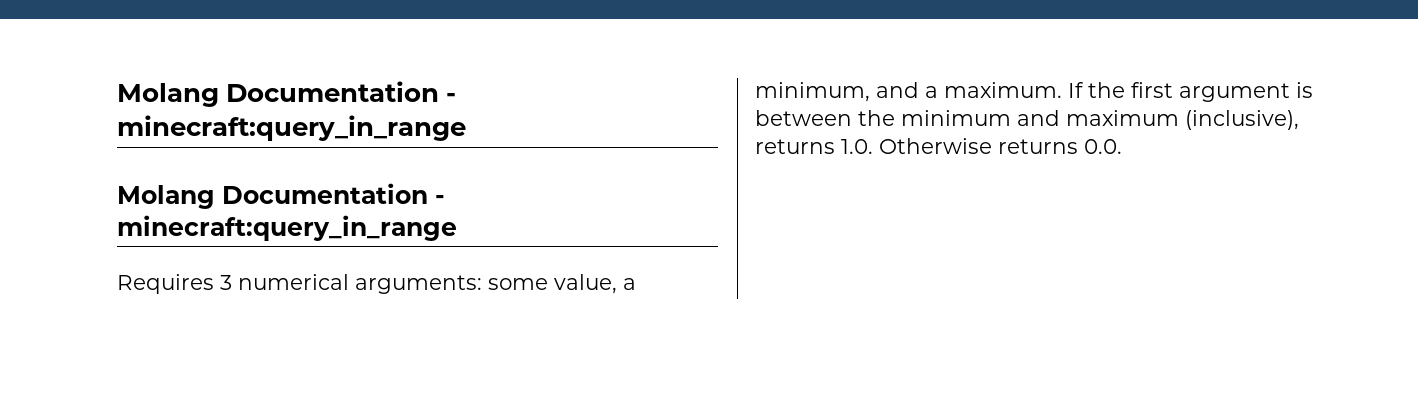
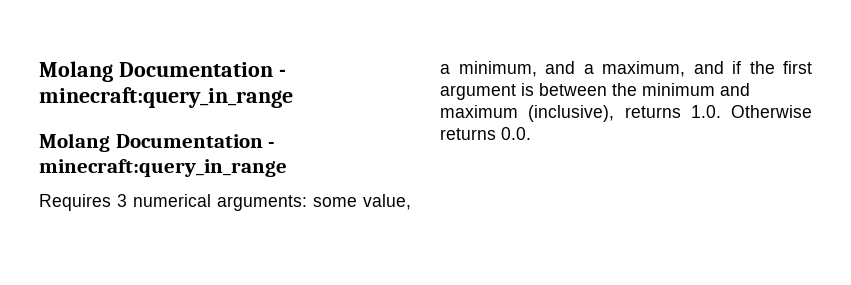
[944,82,1084,98] maximum. If -> [602,61,741,77] maximum, and if

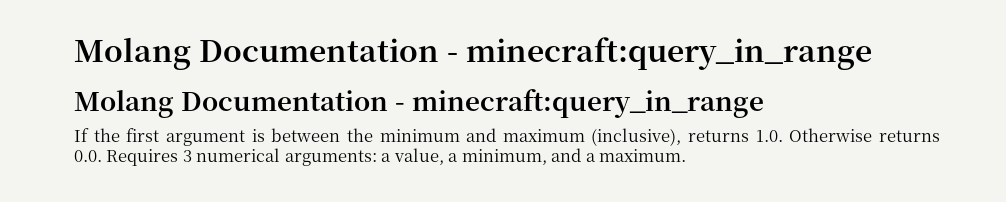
[39,194,411,211] [440,61,741,77] Requires 3 numerical arguments: some value, a minimum, and a maximum, and if -> [74,128,89,142] If
(531, 133) none -> [106,148,687,166] Requires 3 numerical arguments: a value, a minimum, and a maximum.

